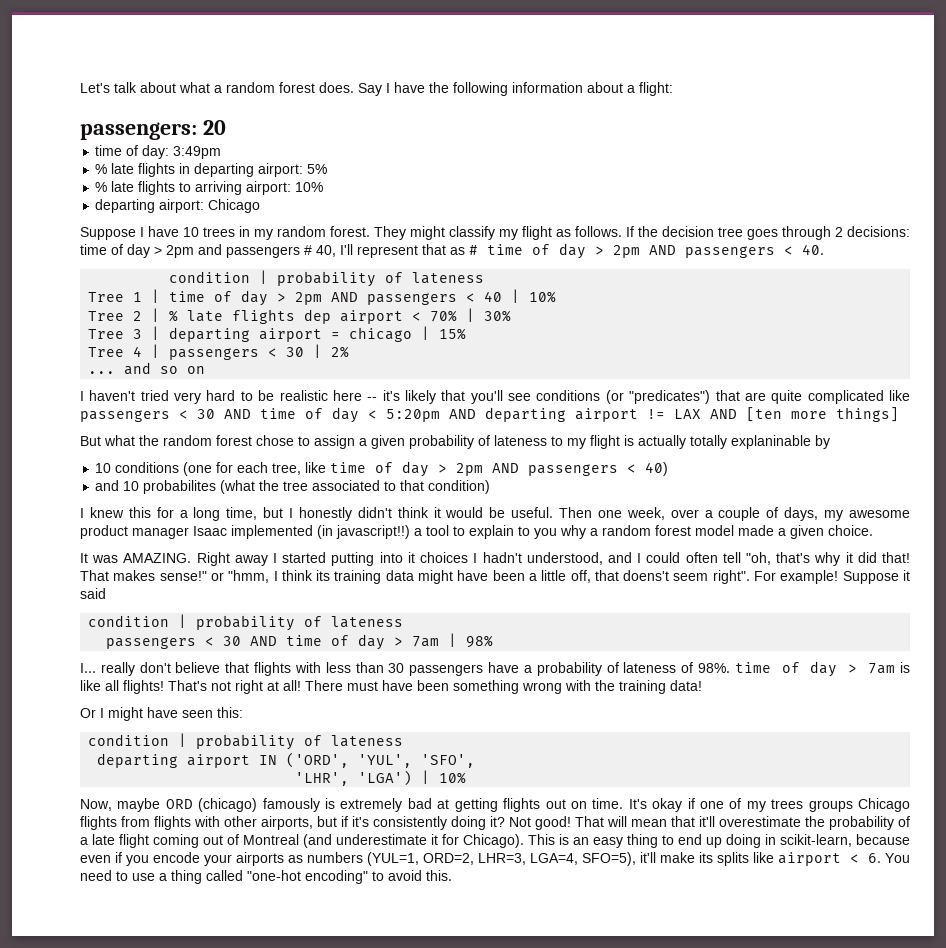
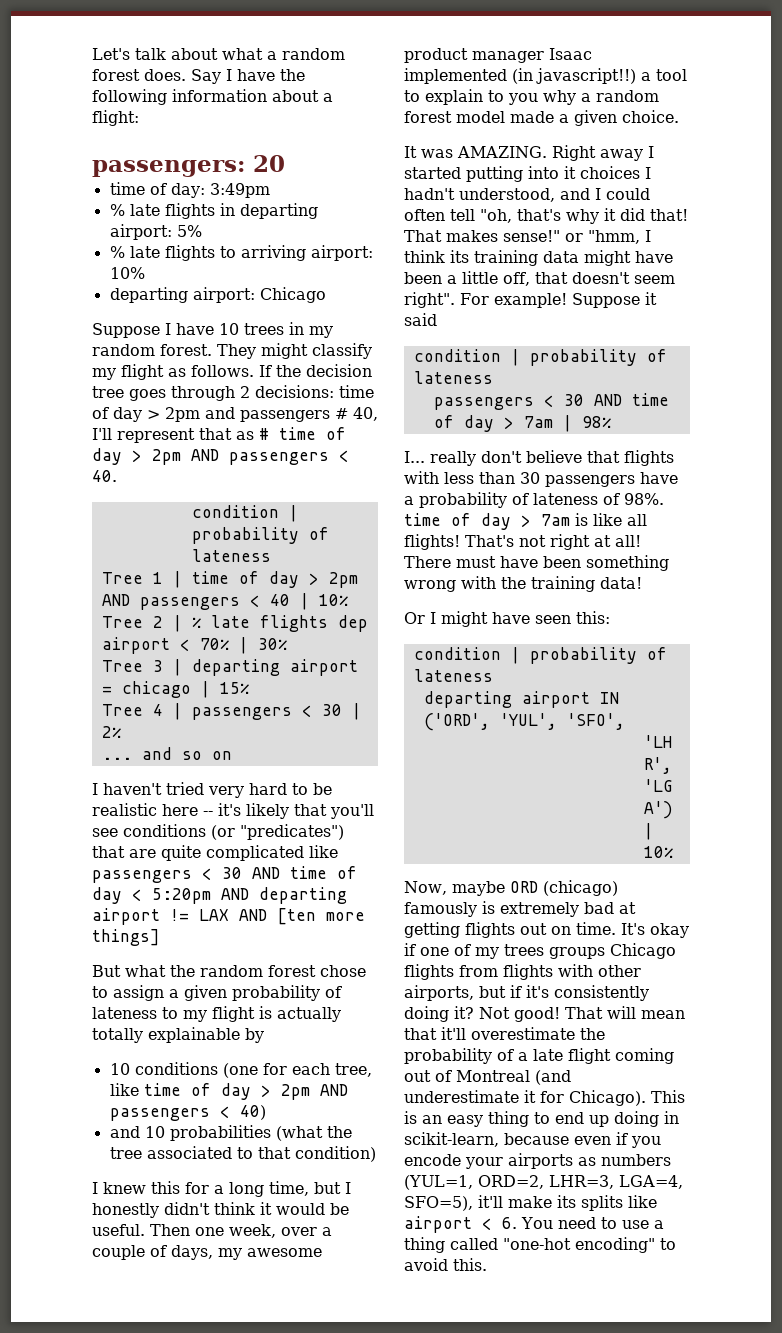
[731,435,811,449] explaninable -> [148,1027,240,1043] explainable
[143,480,217,494] probabilites -> [169,1125,271,1141] probabilities
[623,570,670,581] doens't -> [572,272,630,284] doesn't

